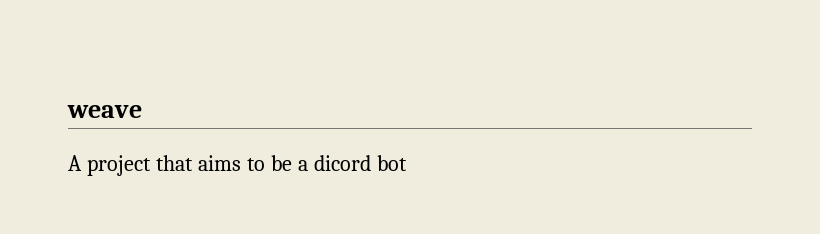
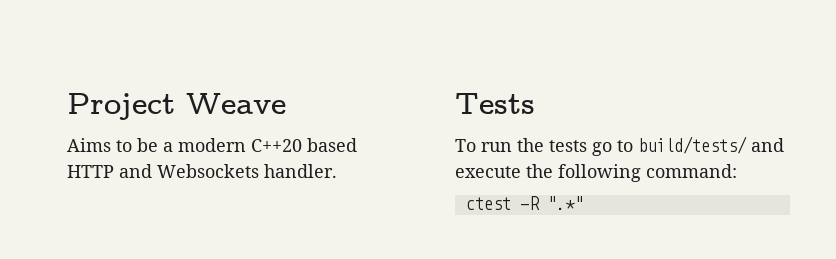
[67,105,142,118] [68,155,407,176] weave // A project that aims to be a dicord bot -> [67,93,286,120] [67,138,357,152] [67,164,337,178] [455,93,535,114] [455,136,784,156] [455,164,737,182] [465,196,583,210] Project Weave // Aims to be a modern C++20 based HTTP and Websockets handler. // Tests // To run the tests go to build/tests/ and execute the following command: // ctest -R ".*"

